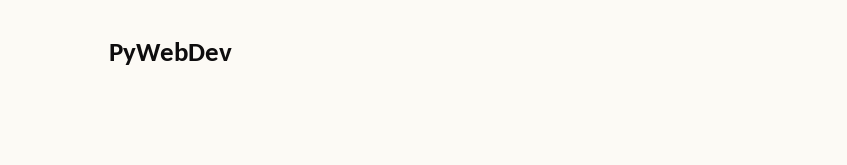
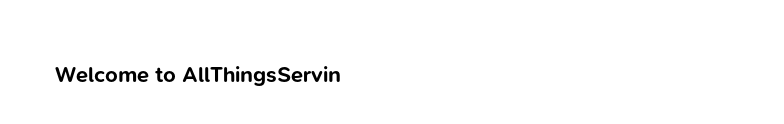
[109,42,232,65] PyWebDev -> [55,66,341,86] Welcome to AllThingsServin

